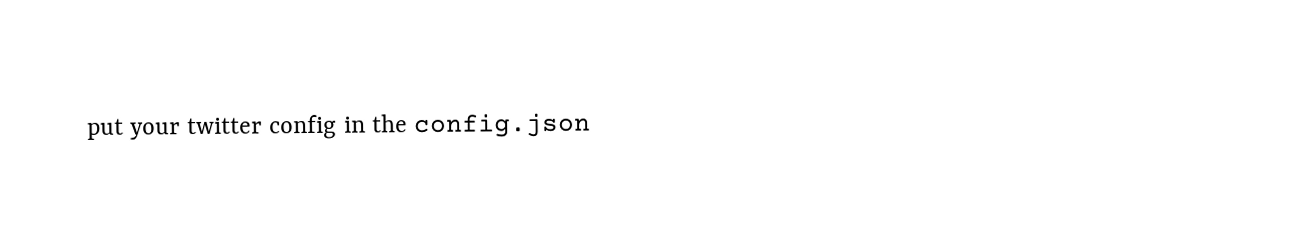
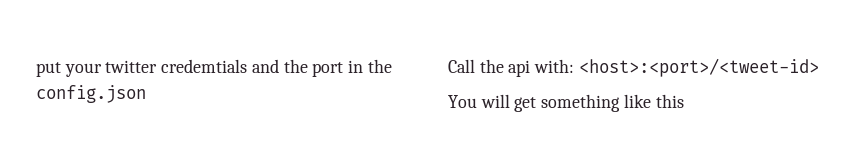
[268,114,338,140] config -> [161,59,344,77] credemtials and the port
(591, 125) none -> [448,58,819,77] [448,94,684,112] // Call the api with: <host>:<port>/<tweet-id> // You will get something like this

